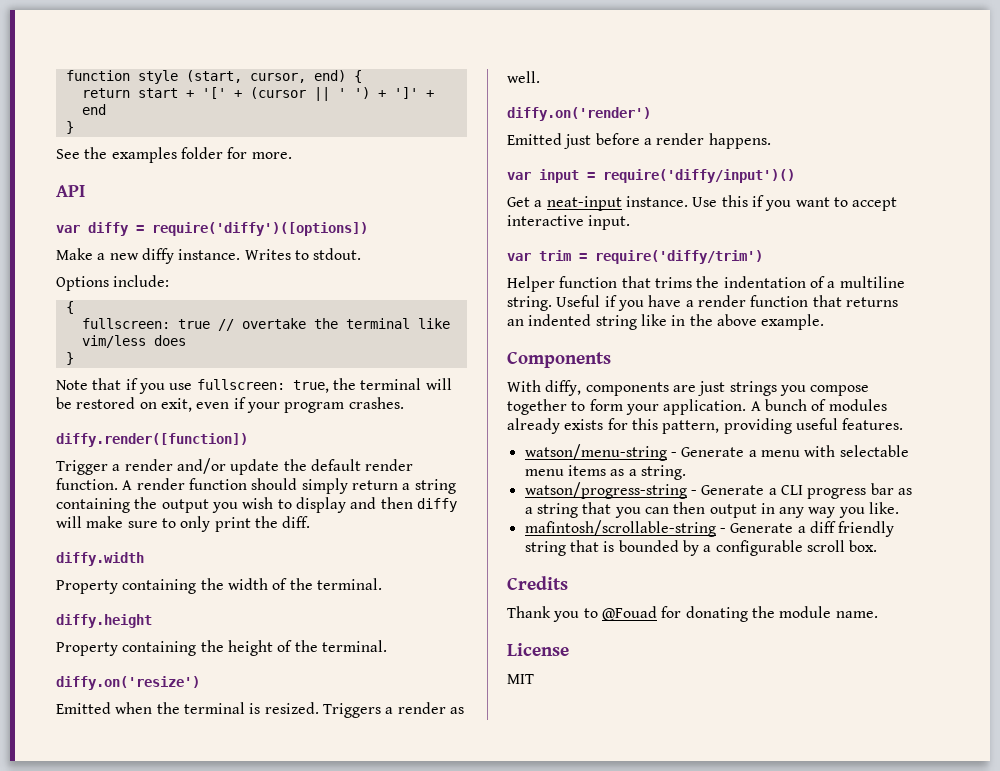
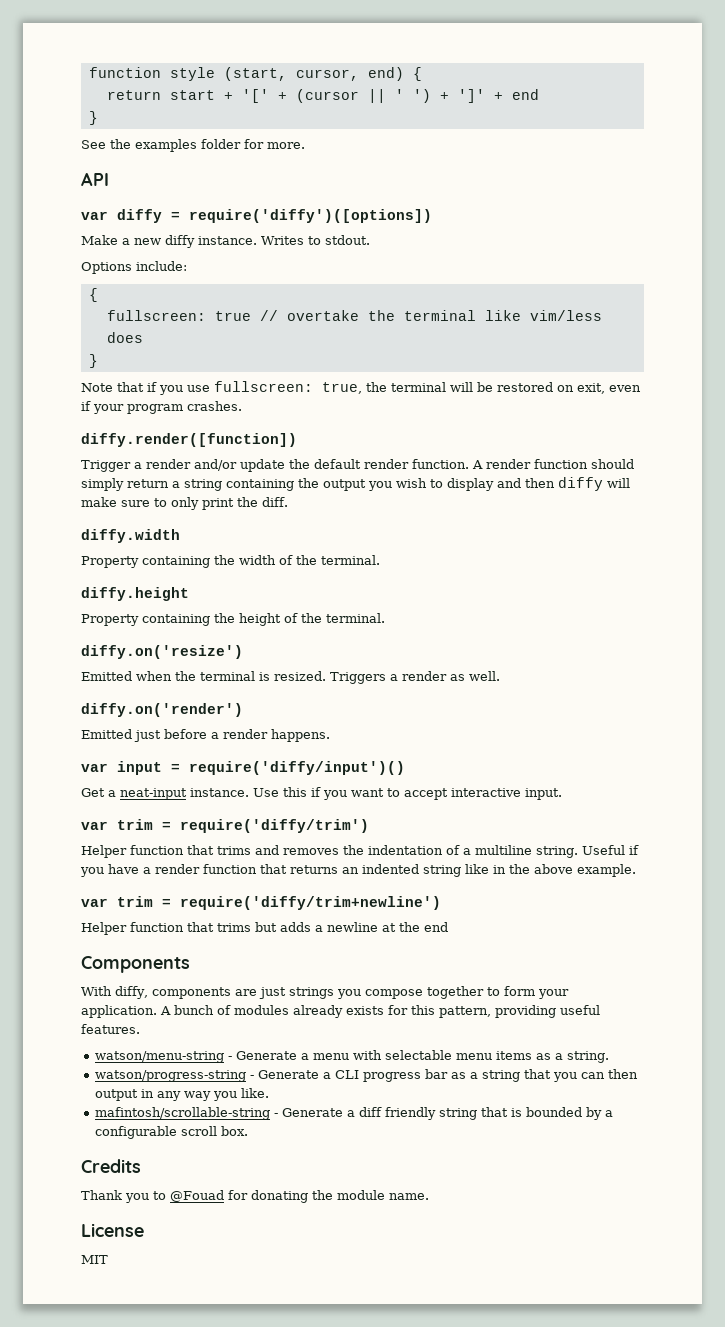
(692, 282) none -> [255,845,339,855] and removes
(825, 322) none -> [81,896,441,910] [81,922,448,935] // var trim = require('diffy/trim+newline') // Helper function that trims but adds a newline at the end

